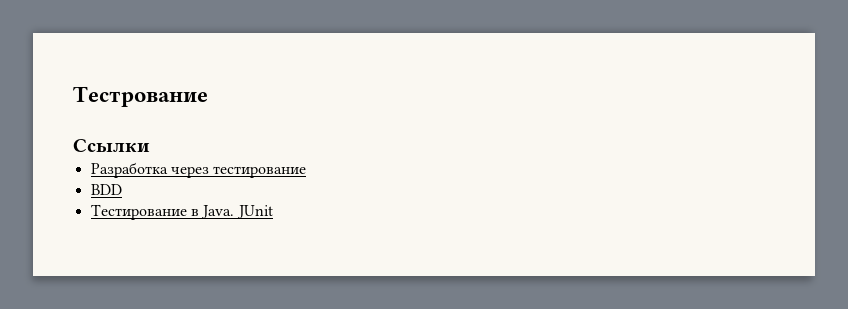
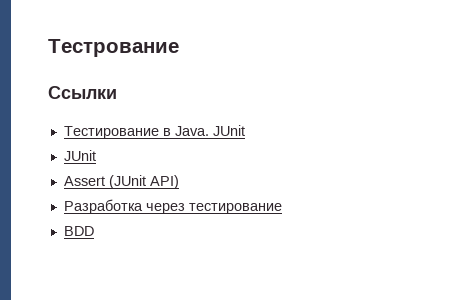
(150, 145) none -> [63,125,245,139] [63,150,96,161] [63,175,179,189] // Тестирование в Java. JUnit // JUnit // Assert (JUnit API)
[90,204,273,220] // Тестирование в Java. JUnit -> (94, 231) none

